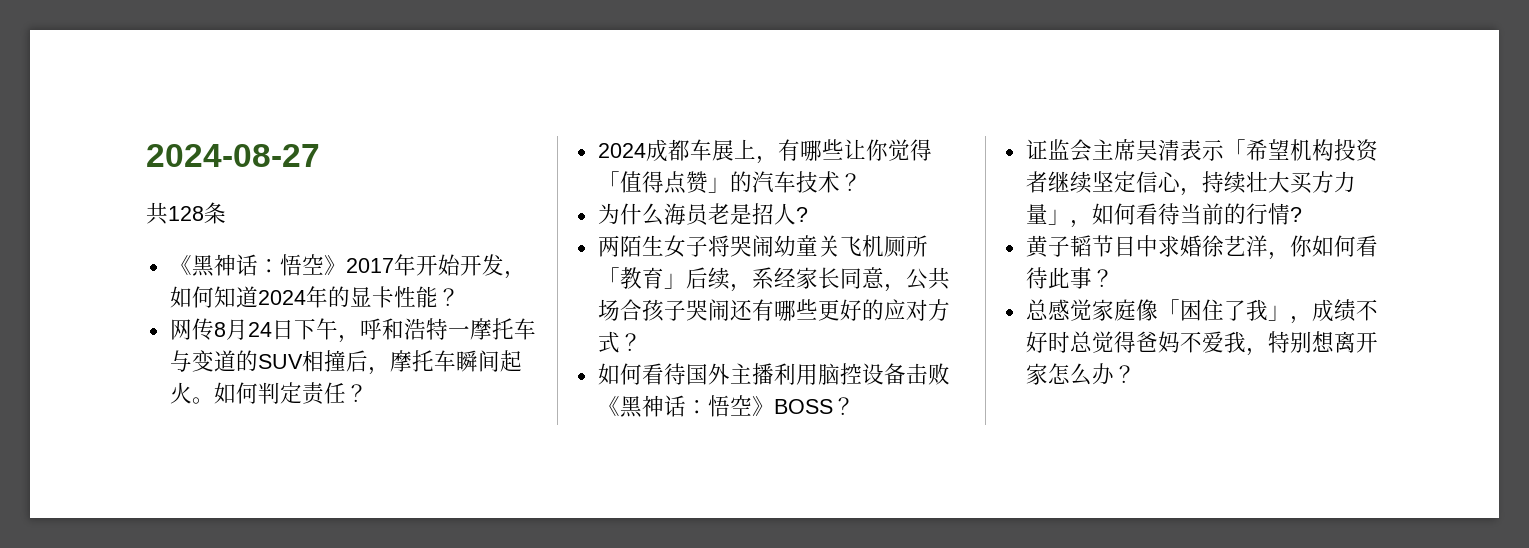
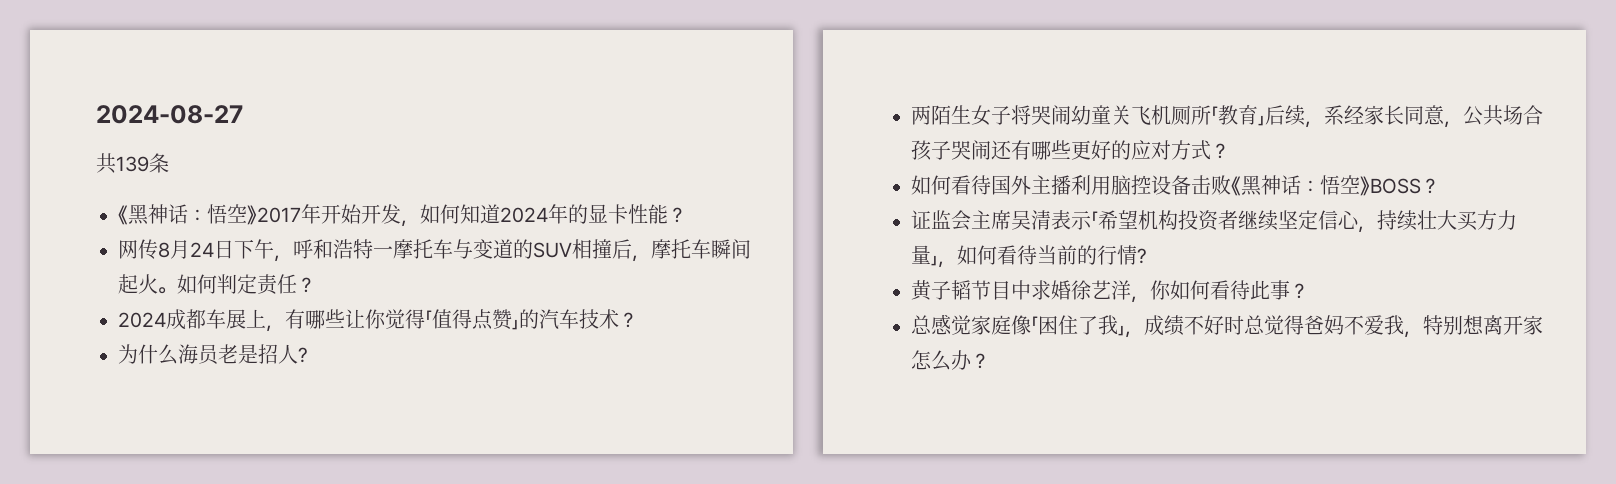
[168,206,204,221] 128 -> [116,156,149,172] 139

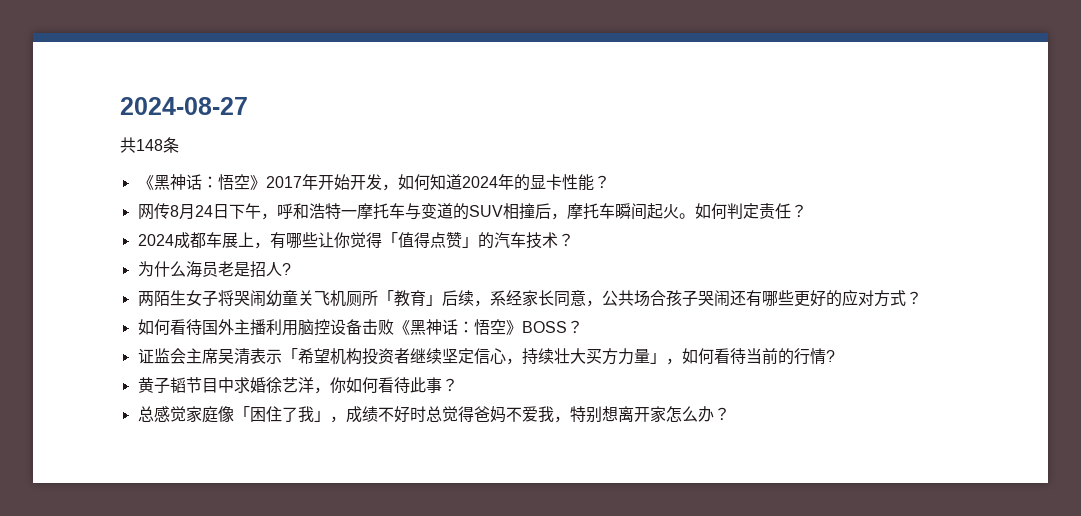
[116,156,149,172] 139 -> [136,139,163,151] 148

